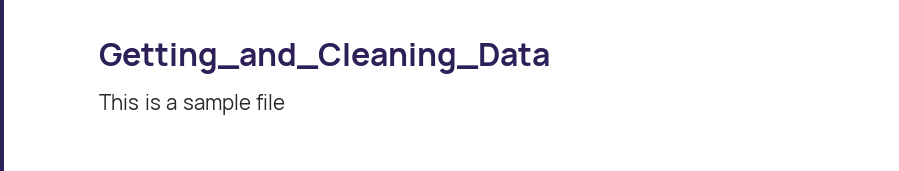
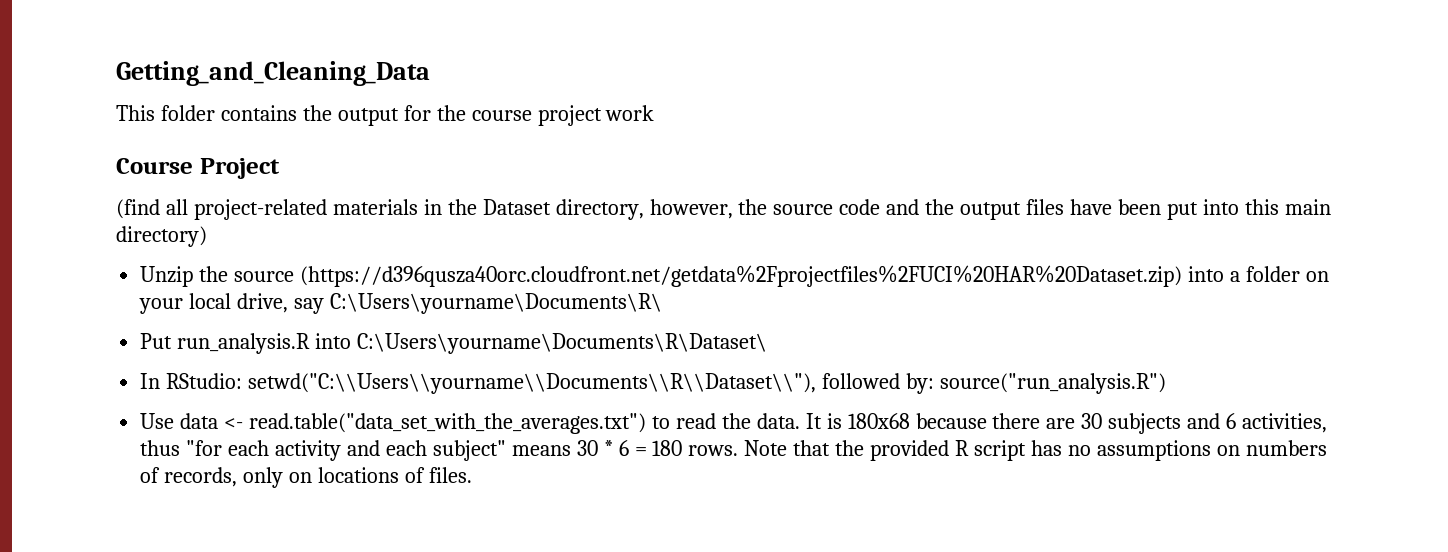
[144,94,286,115] is a sample file -> [160,105,655,126] [116,158,280,179] [116,199,1331,220] [116,226,207,247] [140,265,1329,287] [139,293,662,314] [140,333,768,354] [140,373,1166,394] [140,413,1328,434] [140,440,1327,461] [140,467,472,488] folder contains the output for the course project work // Course Project // (find all project-related materials in the Dataset directory, however, the source code and the output files have been put into this main directory) // Unzip the source (https://d396qusza40orc.cloudfront.net/getdata%2Fprojectfiles%2FUCI%20HAR%20Dataset.zip) into a folder on your local drive, say C:\Users\yourname\Documents\R\ // Put run_analysis.R into C:\Users\yourname\Documents\R\Dataset\ // In RStudio: setwd("C:\\Users\\yourname\\Documents\\R\\Dataset\\"), followed by: source("run_analysis.R") // Use data <- read.table("data_set_with_the_averages.txt") to read the data. It is 180x68 because there are 30 subjects and 6 activities, thus "for each activity and each subject" means 30 * 6 = 180 rows. Note that the provided R script has no assumptions on numbers of records, only on locations of files.

